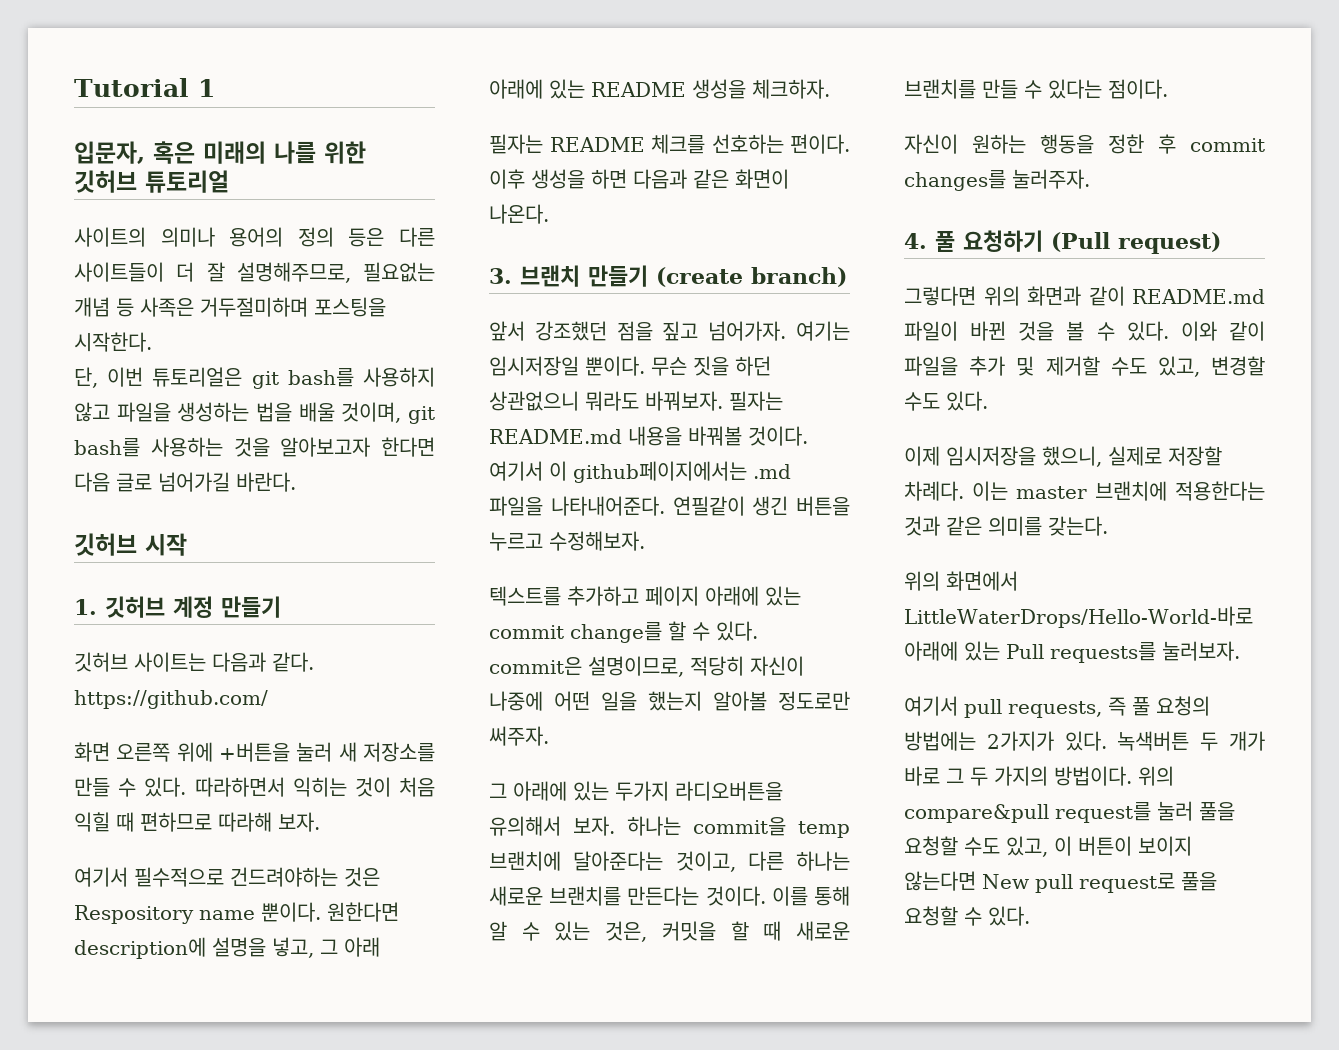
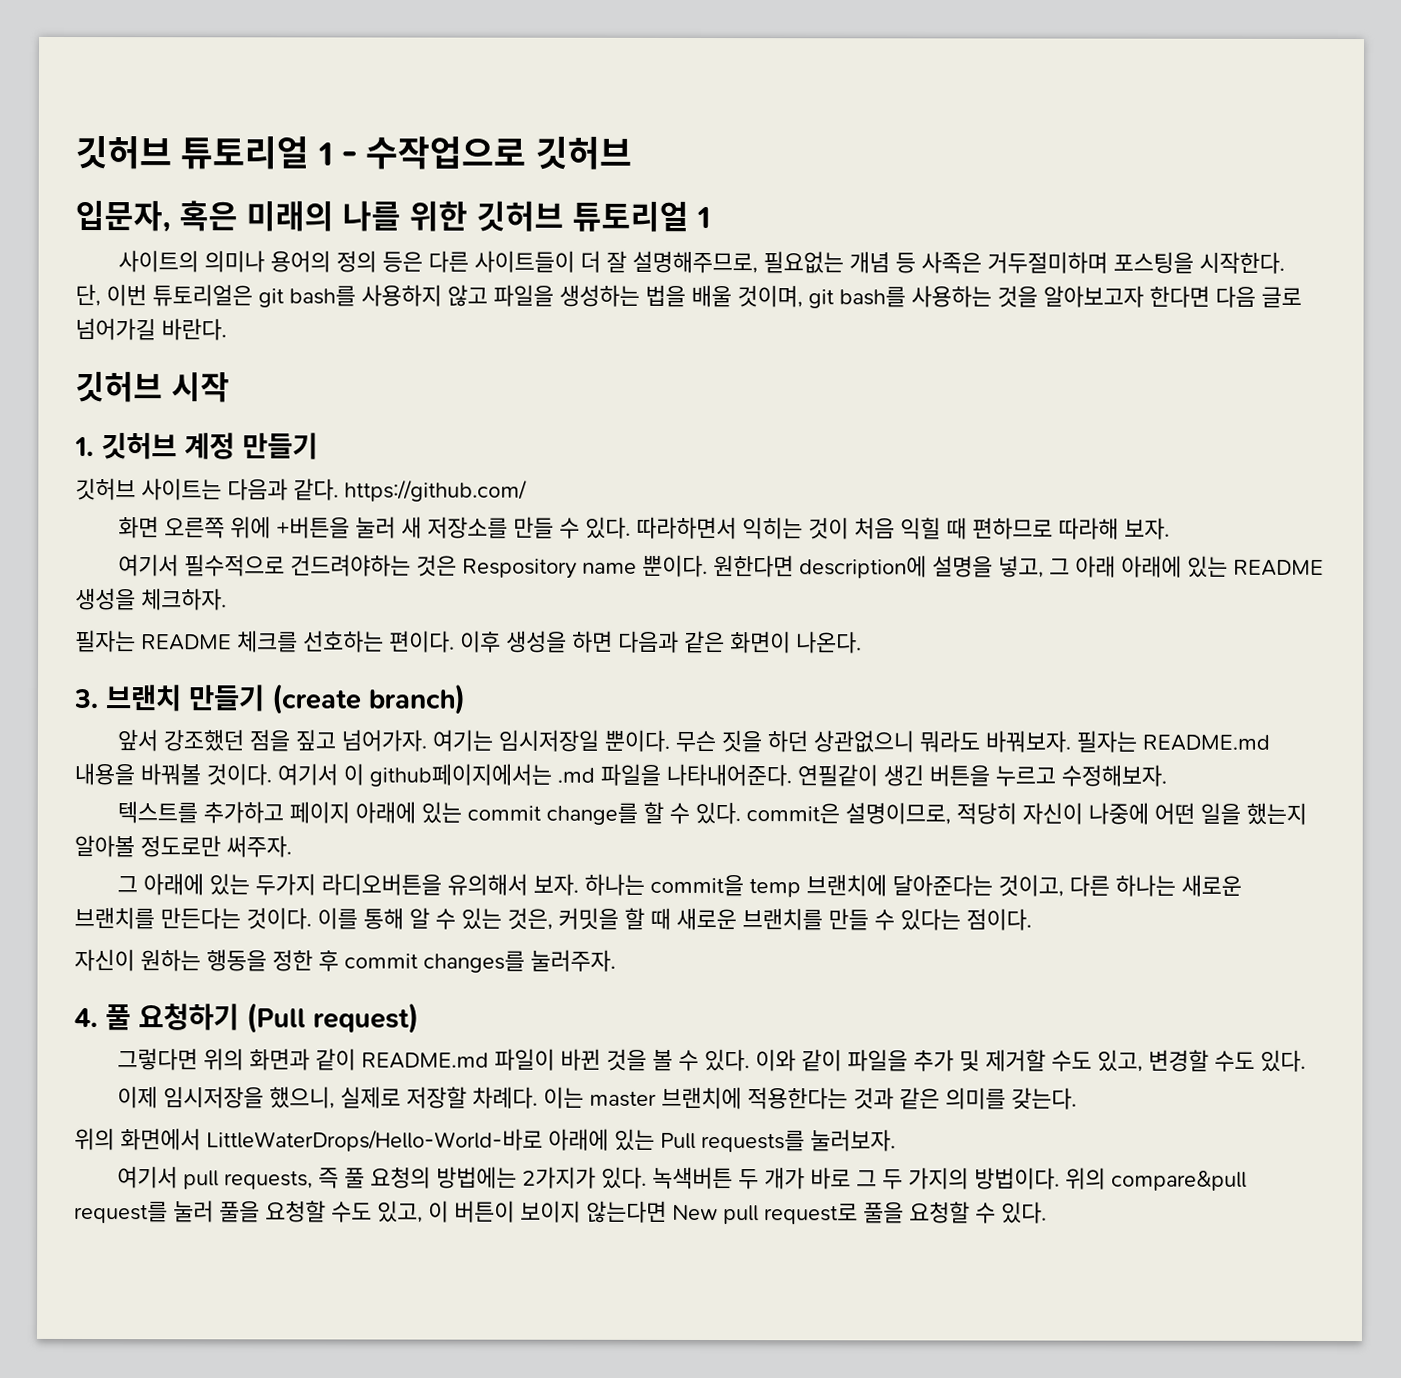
[74,78,215,97] Tutorial 1 -> [75,135,632,170] 깃허브 튜토리얼 1 - 수작업으로 깃허브
(229, 181) none -> [696,206,711,229] 1

